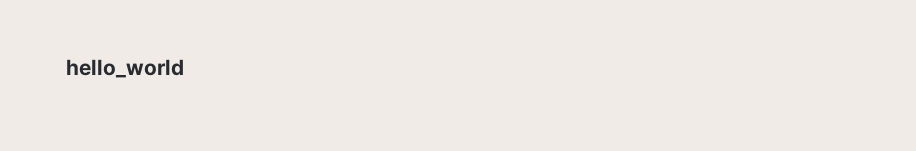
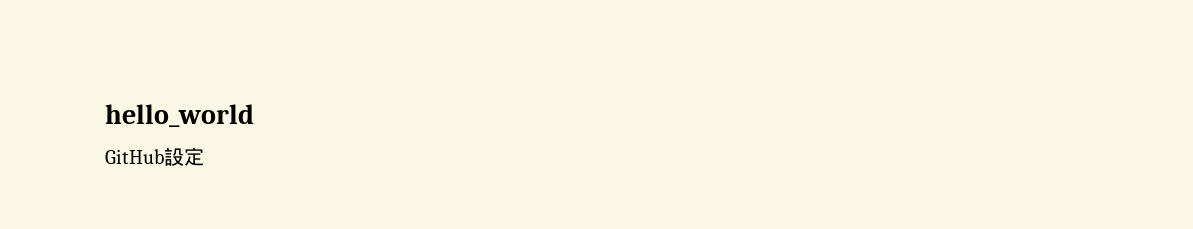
(184, 68) none -> [105,147,204,166] // GitHub設定

